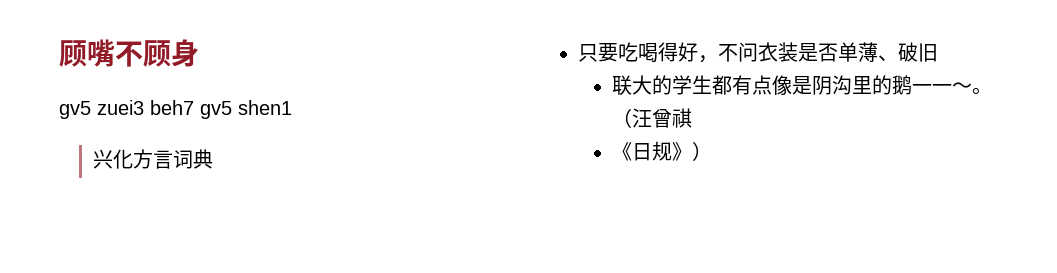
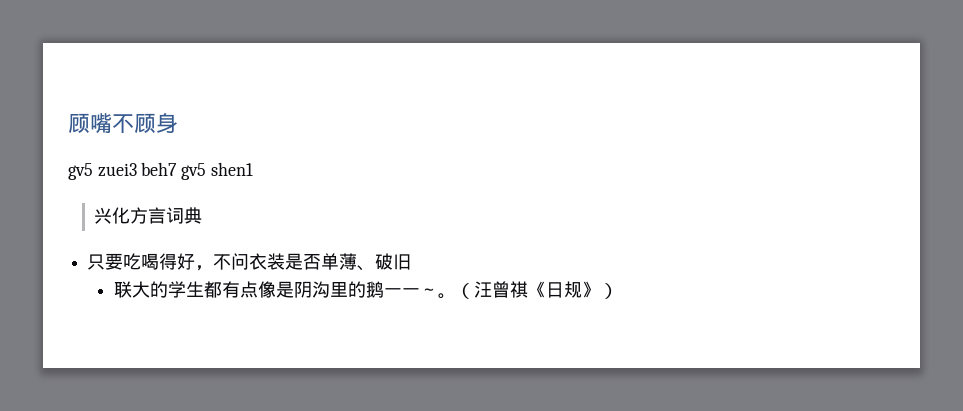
(693, 118) // -> (528, 289) none

